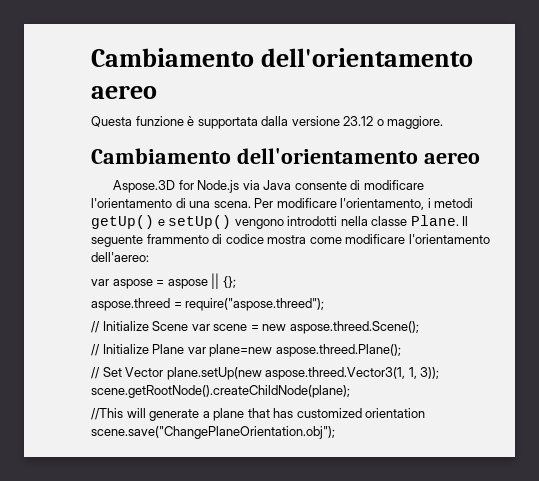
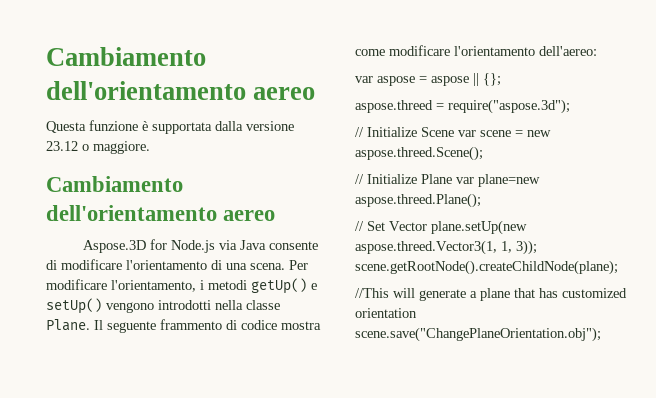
[185,298,325,311] require("aspose.threed"); -> [448,99,570,114] require("aspose.3d");

